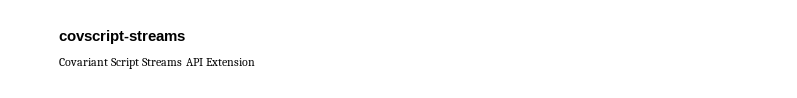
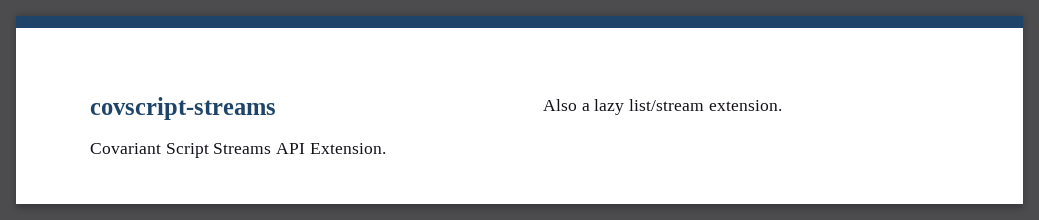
[205,58,255,66] Extension -> [309,143,386,154] [543,99,782,115] Extension. // Also a lazy list/stream extension.

